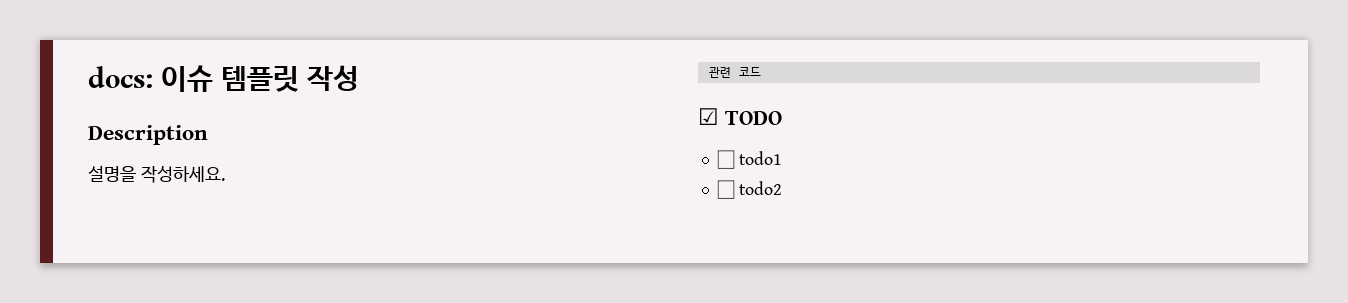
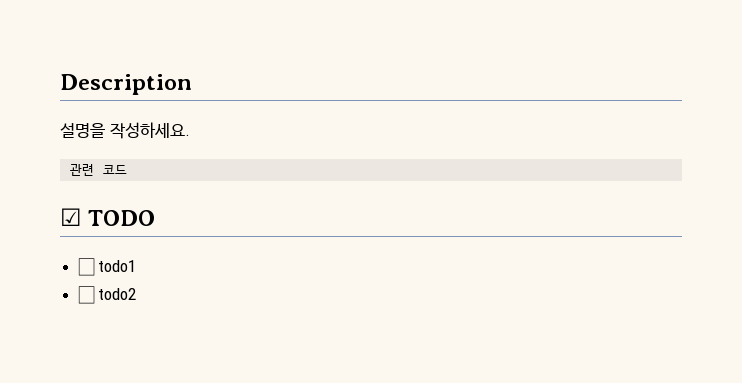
[88,65,359,92] docs: 이슈 템플릿 작성 // -> (60, 84) none

